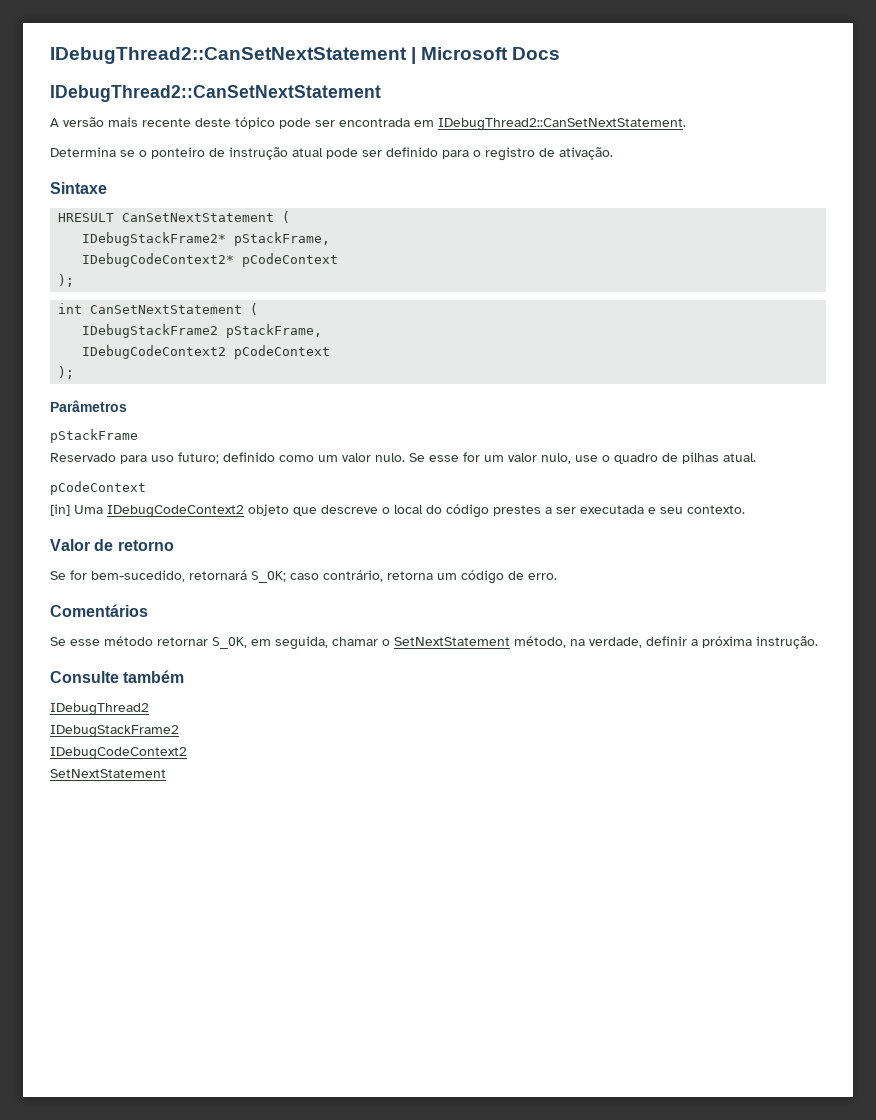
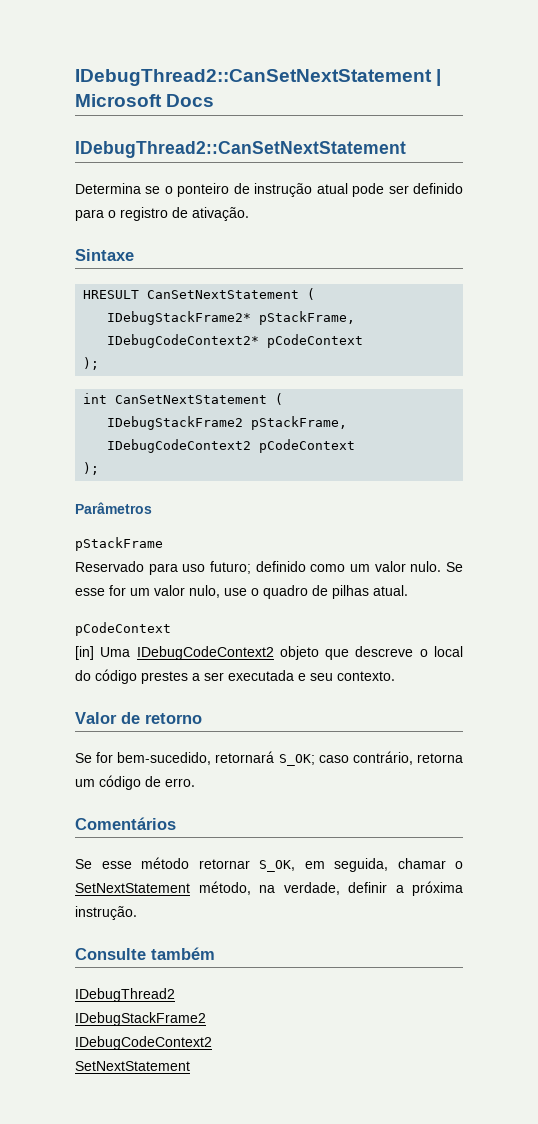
[50,117,686,131] // A versão mais recente deste tópico pode ser encontrada em IDebugThread2::CanSetNextStatement. -> (406, 149) none

